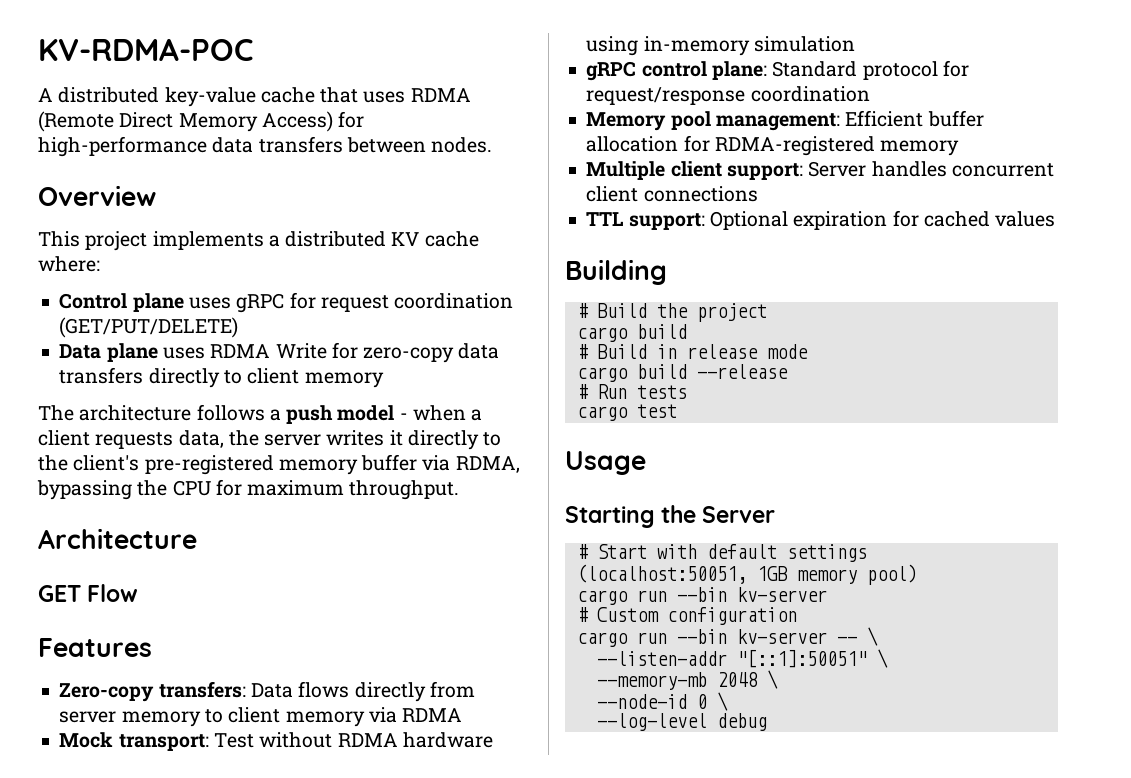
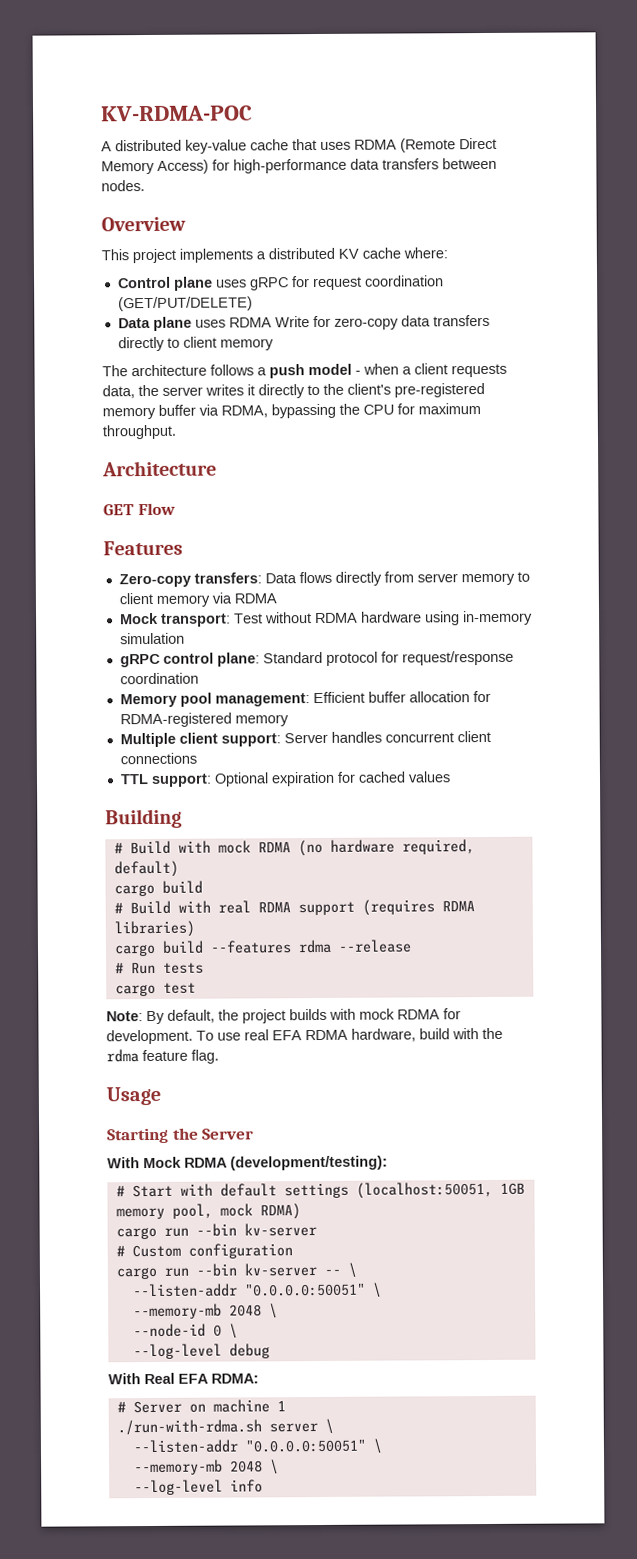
[656,303,767,322] [576,324,687,342] [576,344,808,359] [576,364,687,382] the project // cargo build // # Build in release mode // cargo build -> [177,839,475,857] [113,860,179,878] [113,880,203,897] [113,899,475,916] [113,920,195,938] [113,939,332,957] with mock RDMA (no hardware required, default) // cargo build // # Build with real RDMA support (requires RDMA libraries) // cargo build --features rdma
(677, 411) none -> [106,1008,461,1025] [106,1027,503,1045] [106,1049,219,1064] // Note: By default, the project builds with mock RDMA for development. To use real EFA RDMA hardware, build with the rdma feature flag.
(776, 514) none -> [107,1155,388,1171] // With Mock RDMA (development/testing):
[866,564,917,585] pool) -> [171,1203,301,1220] pool, mock RDMA)
[736,649,867,668] "[::1]:50051" -> [243,1283,366,1297] "0.0.0.0:50051"
(767, 722) none -> [108,1372,259,1385] [116,1399,286,1414] [116,1418,334,1436] [132,1438,383,1454] [133,1459,279,1476] [133,1479,263,1496] // With Real EFA RDMA: // # Server on machine 1 // ./run-with-rdma.sh server \ // --listen-addr "0.0.0.0:50051" \ // --memory-mb 2048 \ // --log-level info

